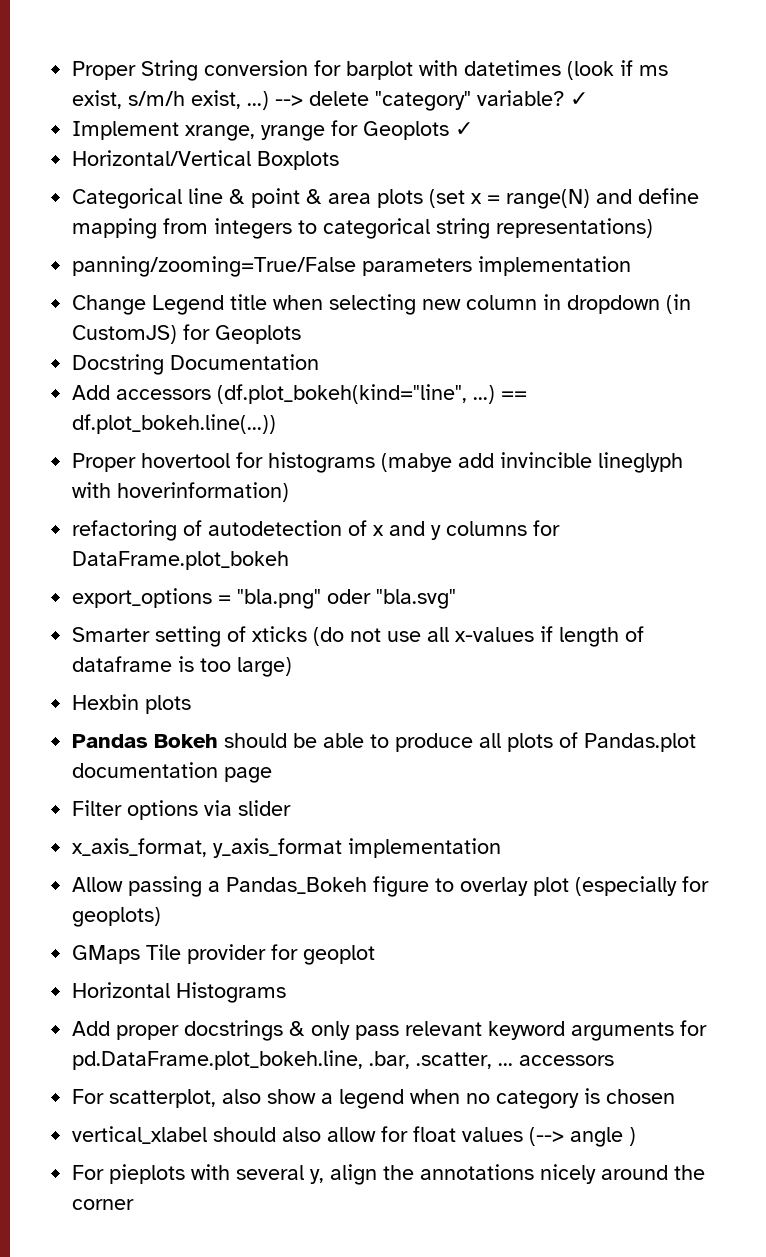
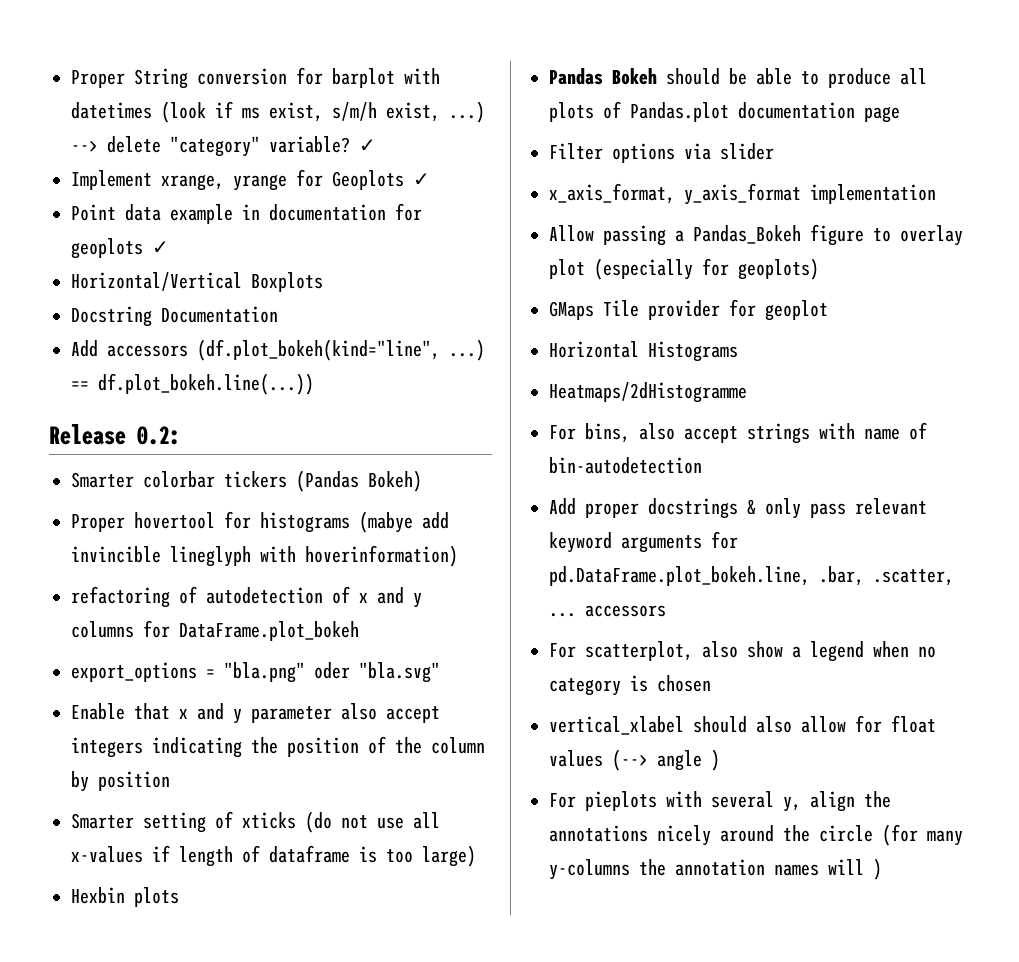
[72,150,340,170] [72,188,700,209] [72,218,654,239] [72,256,632,277] [72,294,692,315] [72,324,302,344] Horizontal/Vertical Boxplots // Categorical line & point & area plots (set x = range(N) and define mapping from integers to categorical string representations) // panning/zooming=True/False parameters implementation // Change Legend title when selecting new column in dropdown (in CustomJS) for Geoplots -> [71,203,422,224] [71,238,169,259] [71,272,323,292] Point data example in documentation for geoplots ✓ // Horizontal/Vertical Boxplots
(277, 424) none -> [49,424,181,445] [71,470,422,492] // Release 0.2: // Smarter colorbar tickers (Pandas Bokeh)
(457, 599) none -> [71,703,440,724] [71,736,485,758] [71,771,170,792] // Enable that x and y parameter also accept integers indicating the position of the column by position
(287, 992) none -> [549,382,747,403] [549,422,927,444] [549,457,702,474] // Heatmaps/2dHistogramme // For bins, also accept strings with name of bin-autodetection
[72,1199,135,1210] corner -> [819,824,963,846] [549,858,882,880] circle (for many y-columns the annotation names will )

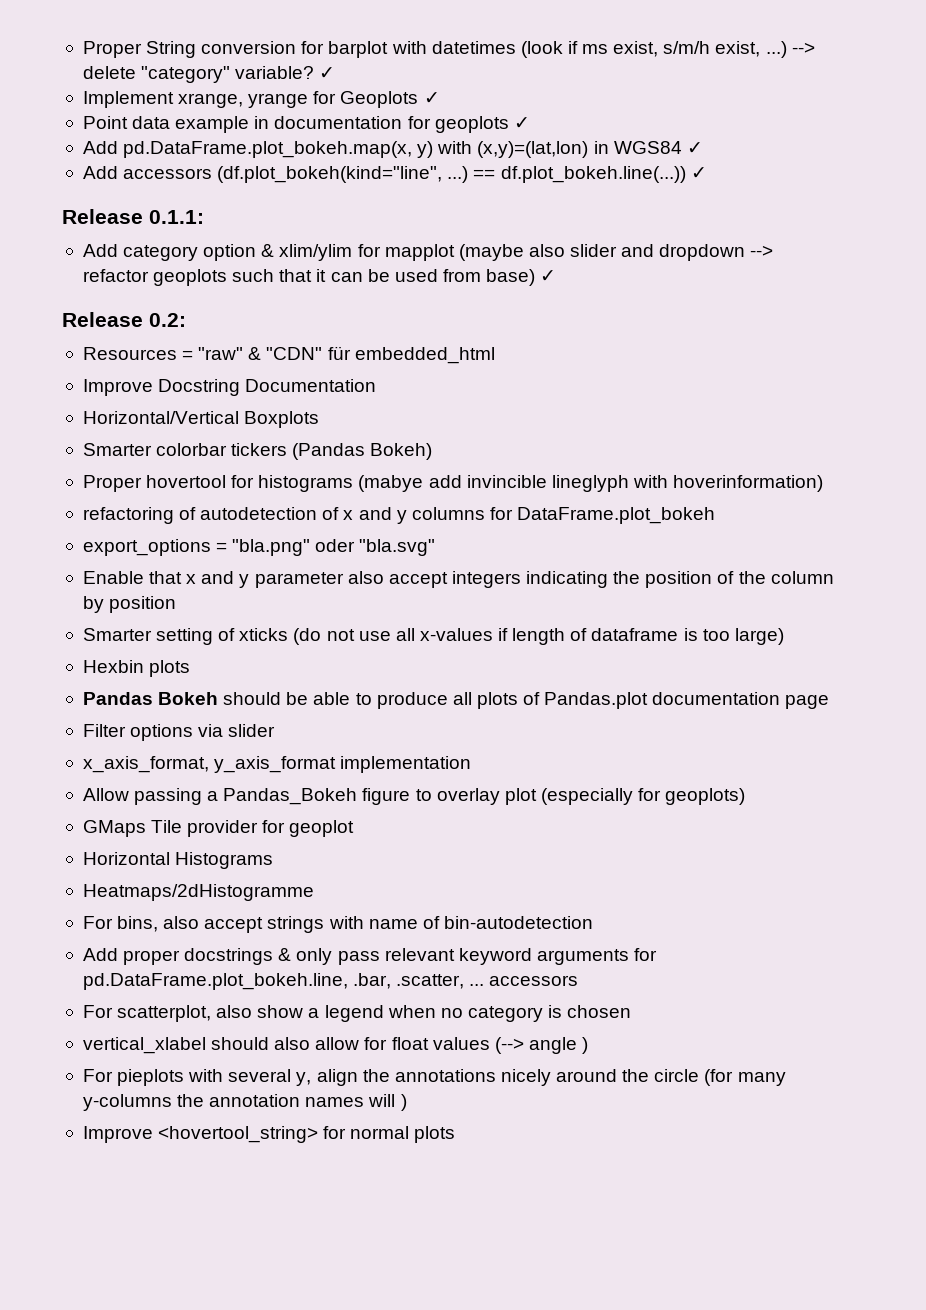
[71,272,323,292] [71,306,278,327] Horizontal/Vertical Boxplots // Docstring Documentation -> [82,141,703,158] Add pd.DataFrame.plot_bokeh.map(x, y) with (x,y)=(lat,lon) in WGS84 ✓
[49,424,181,445] // Release 0.2: -> [690,167,707,179] [62,209,204,224] [82,244,774,261] [82,269,557,286] [62,312,186,327] [82,346,495,364] [82,379,377,396] [82,411,320,428] ✓ // Release 0.1.1: // Add category option & xlim/ylim for mapplot (maybe also slider and dropdown --> refactor geoplots such that it can be used from base) ✓ // Release 0.2: // Resources = "raw" & "CDN" für embedded_html // Improve Docstring Documentation // Horizontal/Vertical Boxplots
(882, 869) none -> [82,1126,456,1143] // Improve <hovertool_string> for normal plots

